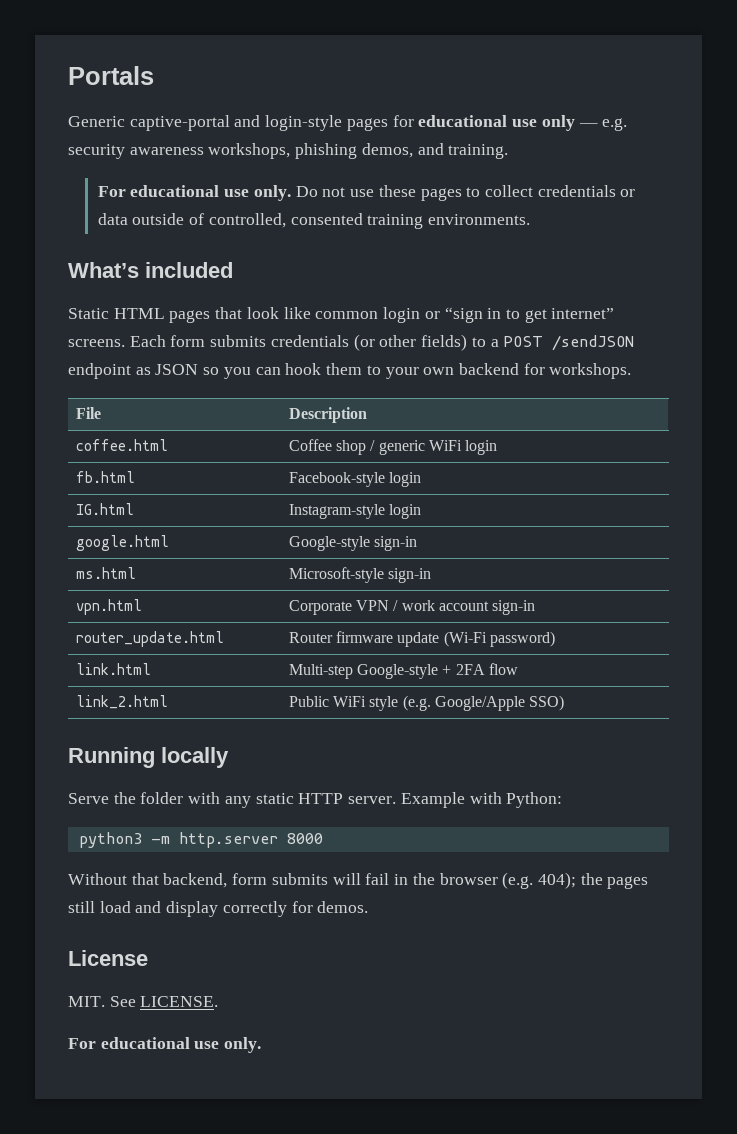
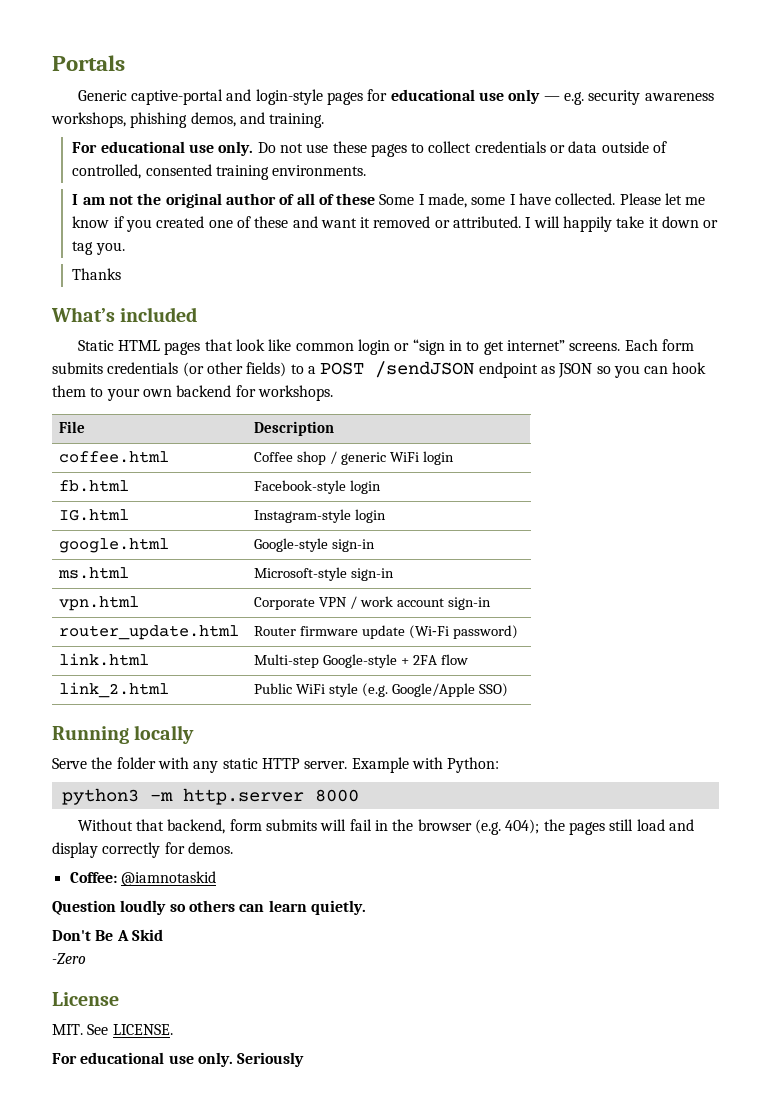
(531, 219) none -> [72,193,706,208] [72,216,719,232] [72,241,125,255] [72,268,122,280] // I am not the original author of all of these Some I made, some I have collected. Please let me know if you created one of these and want it removed or attributed. I will happily take it down or tag you. // Thanks
(369, 907) none -> [69,871,216,886] [52,900,366,915] [52,929,163,941] [52,953,86,964] // Coffee: @iamnotaskid // Question loudly so others can learn quietly. // Don't Be A Skid // -Zero
(262, 1045) none -> [237,1052,305,1067] Seriously

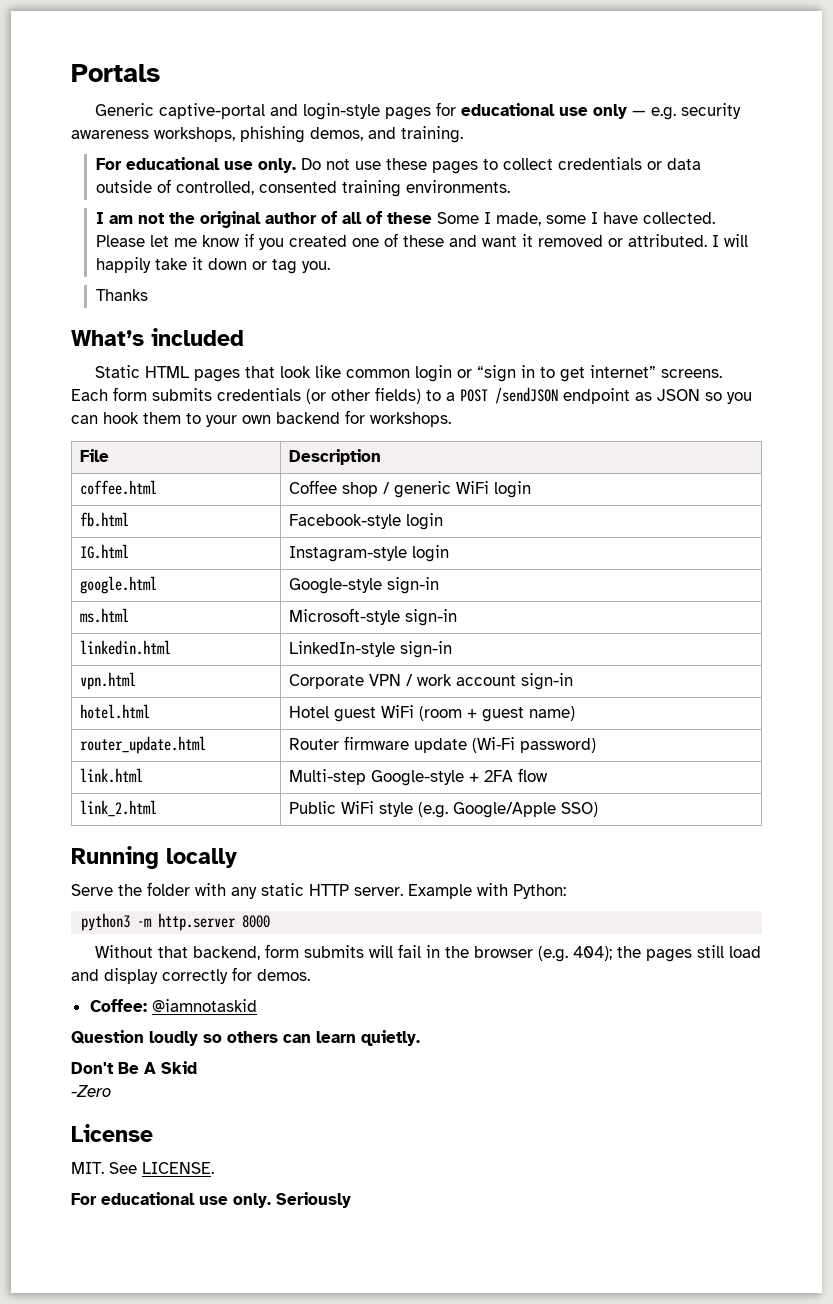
(394, 574) none -> [80,640,172,655] [289,641,453,658] // linkedin.html | LinkedIn-style sign-in
(491, 603) none -> [80,704,151,719] [289,705,576,722] // hotel.html | Hotel guest WiFi (room + guest name)

